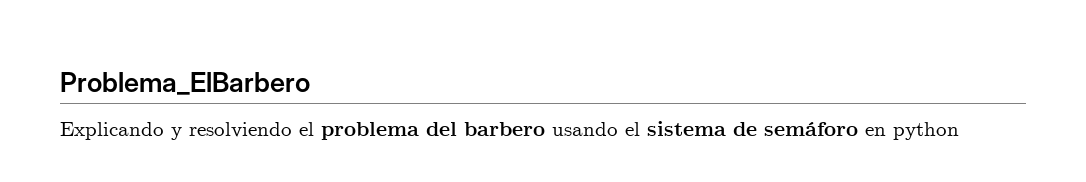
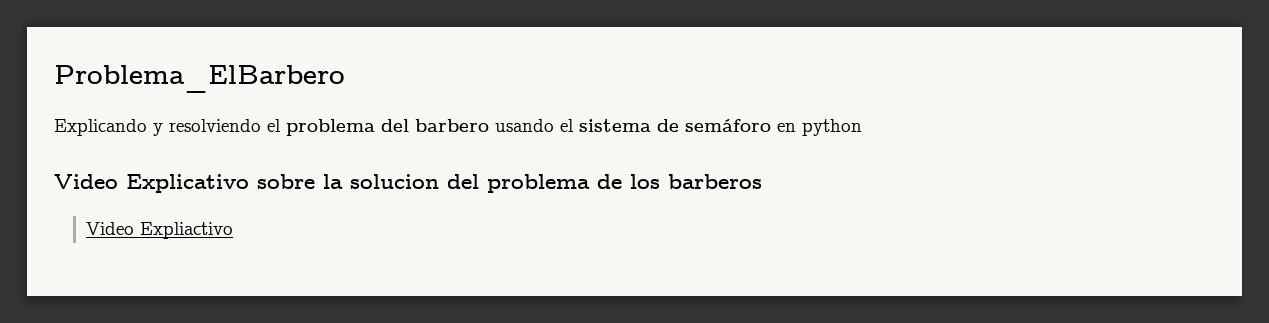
(959, 131) none -> [54,174,762,193] [86,222,234,239] // Video Explicativo sobre la solucion del problema de los barberos // Video Expliactivo

